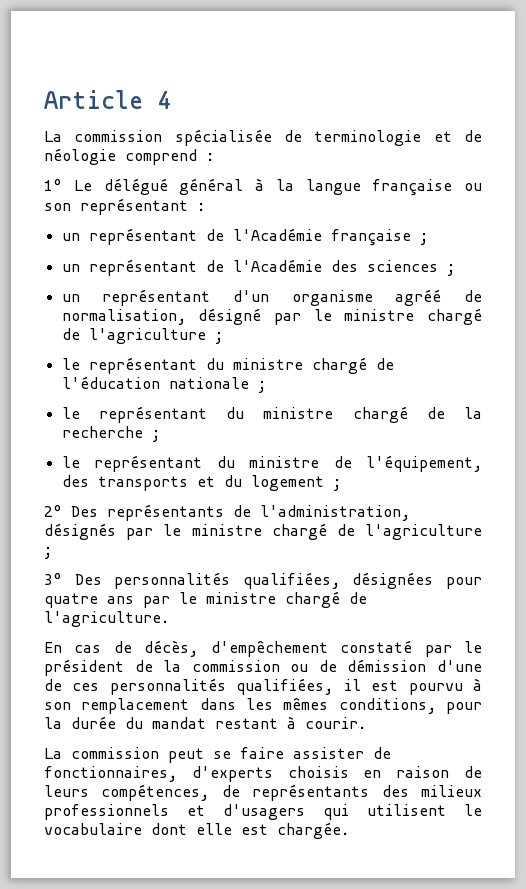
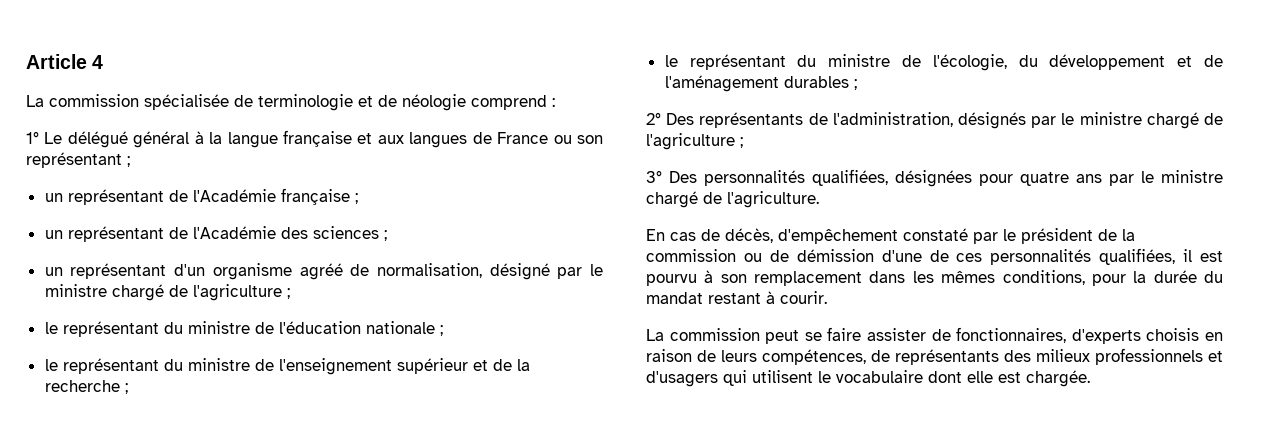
(453, 187) none -> [357,132,549,148] et aux langues de France
[197,203,205,211] : -> [127,156,130,167] ;
[311,357,367,374] chargé -> (250, 327) none
[352,406,408,423] chargé -> [254,358,488,375] de l'enseignement supérieur et
[366,455,482,472] [61,475,324,491] l'équipement, des transports et du logement -> [932,54,1223,71] [664,75,849,92] l'écologie, du développement et de l'aménagement durables

